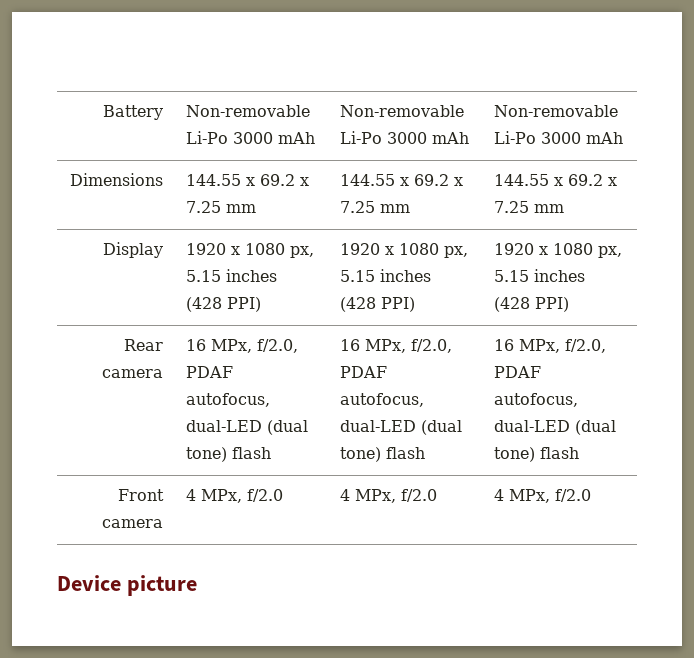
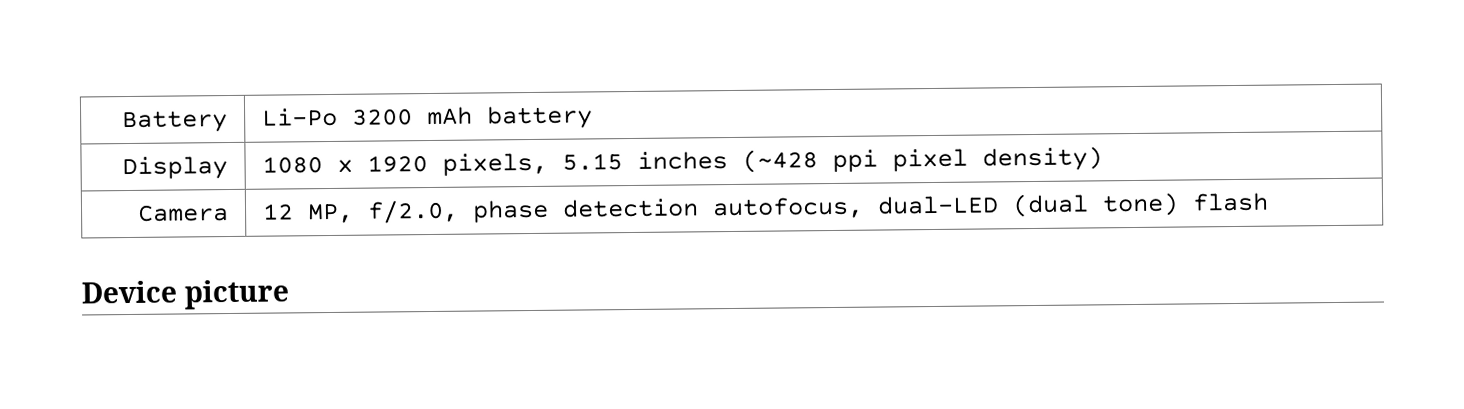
[185,105,310,117] [185,131,315,144] [339,105,464,117] [339,131,469,144] [493,105,618,117] [493,131,623,144] [70,173,164,186] [185,174,309,186] [185,201,256,213] [339,174,463,186] [339,201,410,213] [493,174,617,186] [493,201,564,213] [103,242,164,258] [185,243,314,258] [185,269,277,282] [185,297,261,312] [339,243,468,258] [339,269,431,282] [339,297,415,312] [493,243,622,258] [493,269,585,282] [493,297,569,312] [124,339,164,351] [102,369,164,378] [185,339,298,353] [185,366,233,378] [185,393,270,407] [185,420,308,435] [185,447,271,462] [339,339,452,353] [339,366,387,378] [339,393,424,407] [339,420,462,435] [339,447,425,462] [493,339,606,353] [493,366,541,378] [493,393,578,407] [493,420,616,435] [493,447,579,462] [118,489,165,501] [102,519,164,528] [185,489,283,503] [339,489,437,503] [493,489,591,503] Non-removable Li-Po 3000 mAh | Non-removable Li-Po 3000 mAh | Non-removable Li-Po 3000 mAh // Dimensions | 144.55 x 69.2 x 7.25 mm | 144.55 x 69.2 x 7.25 mm | 144.55 x 69.2 x 7.25 mm // Display | 1920 x 1080 px, 5.15 inches (428 PPI) | 1920 x 1080 px, 5.15 inches (428 PPI) | 1920 x 1080 px, 5.15 inches (428 PPI) // Rear camera | 16 MPx, f/2.0, PDAF autofocus, dual-LED (dual tone) flash | 16 MPx, f/2.0, PDAF autofocus, dual-LED (dual tone) flash | 16 MPx, f/2.0, PDAF autofocus, dual-LED (dual tone) flash // Front camera | 4 MPx, f/2.0 | 4 MPx, f/2.0 | 4 MPx, f/2.0 -> [262,105,594,130] [121,156,228,181] [262,146,1104,176] [136,204,229,222] [262,192,1270,224] Li-Po 3200 mAh battery // Display | 1080 x 1920 pixels, 5.15 inches (~428 ppi pixel density) // Camera | 12 MP, f/2.0, phase detection autofocus, dual-LED (dual tone) flash

